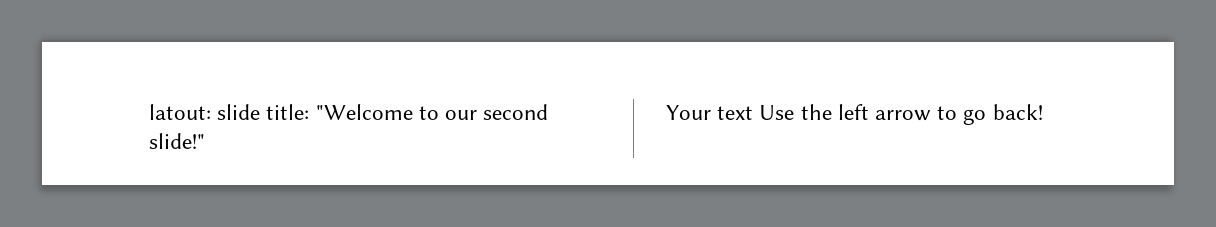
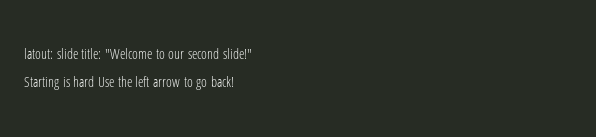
[666,105,754,120] Your text -> [24,76,95,90] Starting is hard

